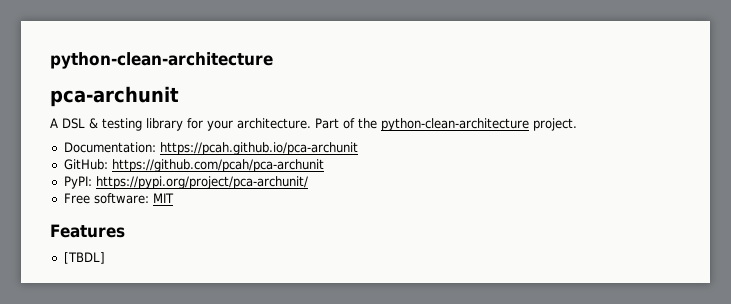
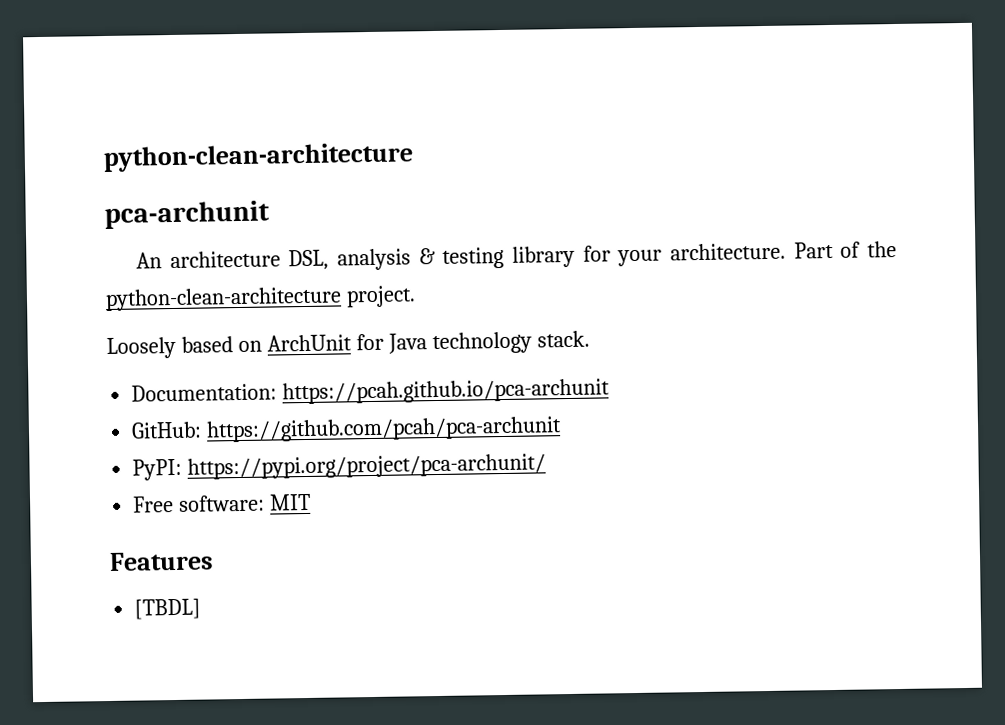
[50,118,85,129] A DSL -> [135,248,411,271] An architecture DSL, analysis
(577, 124) none -> [106,330,590,360] // Loosely based on ArchUnit for Java technology stack.

